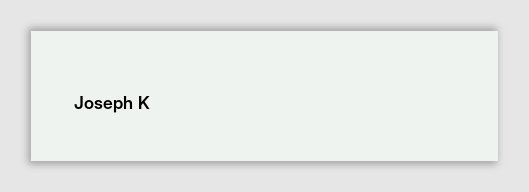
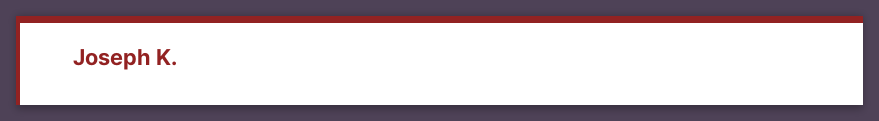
[137,96,150,109] K -> [156,49,178,66] K.

